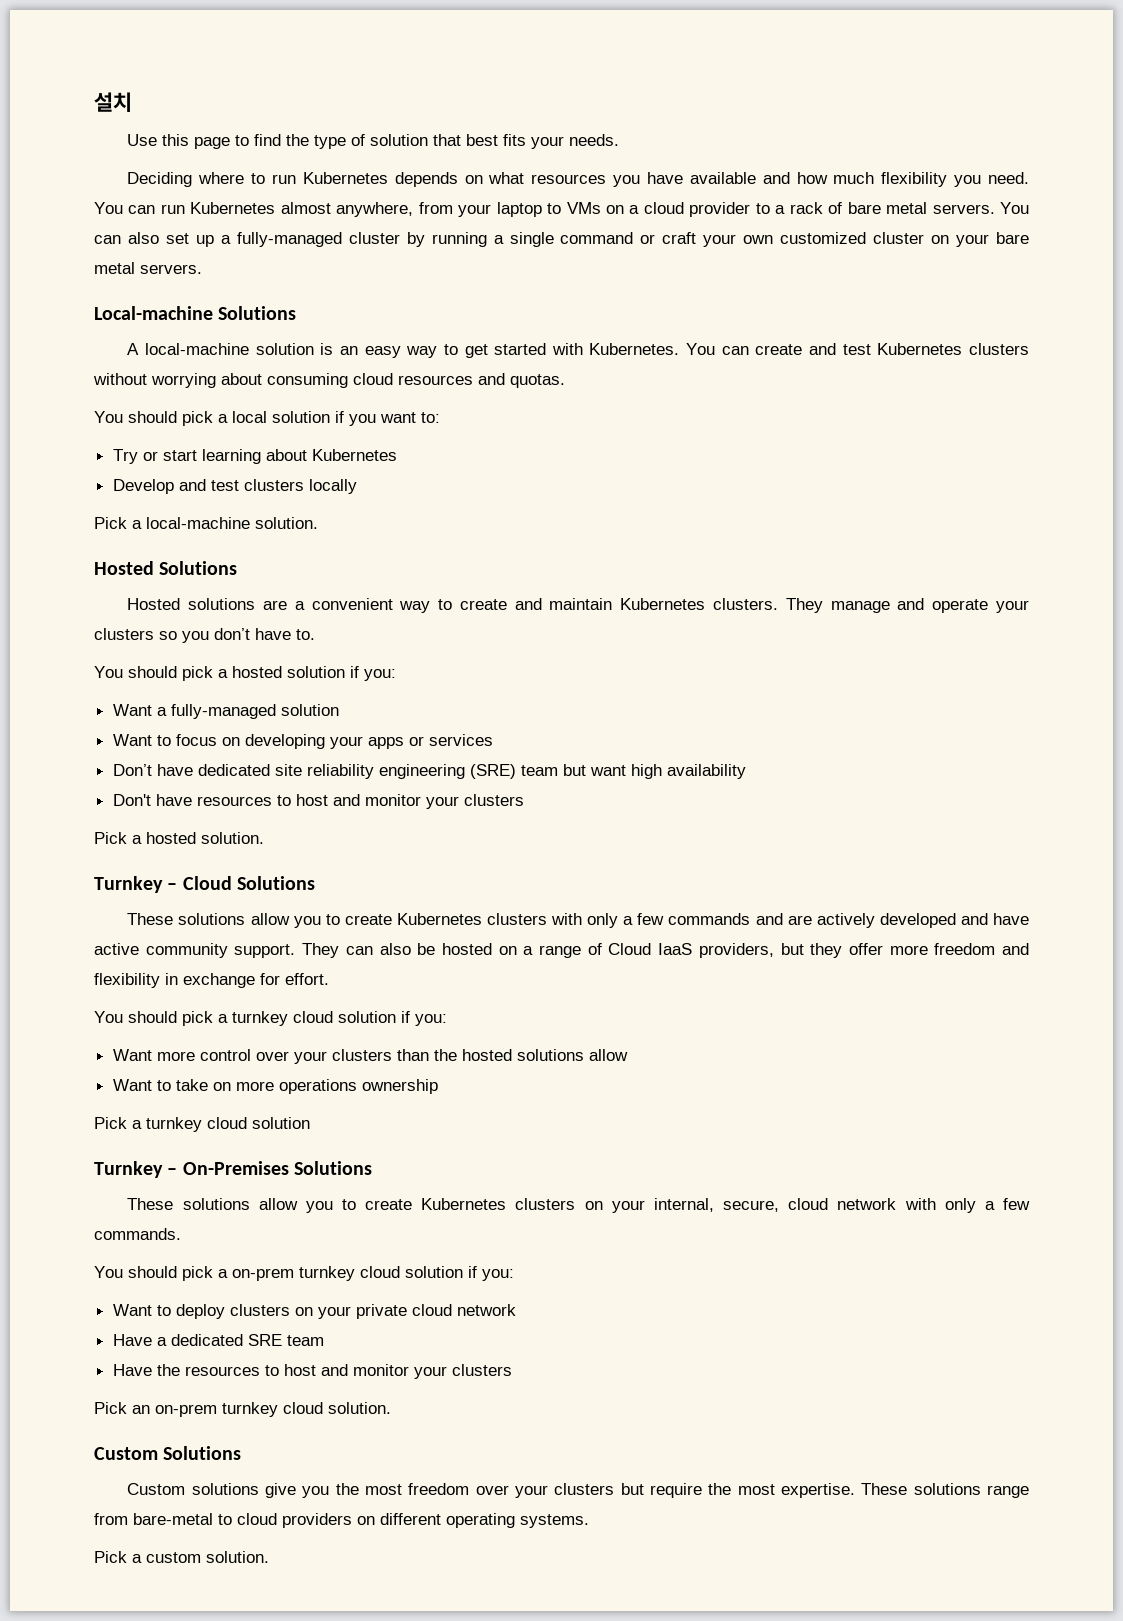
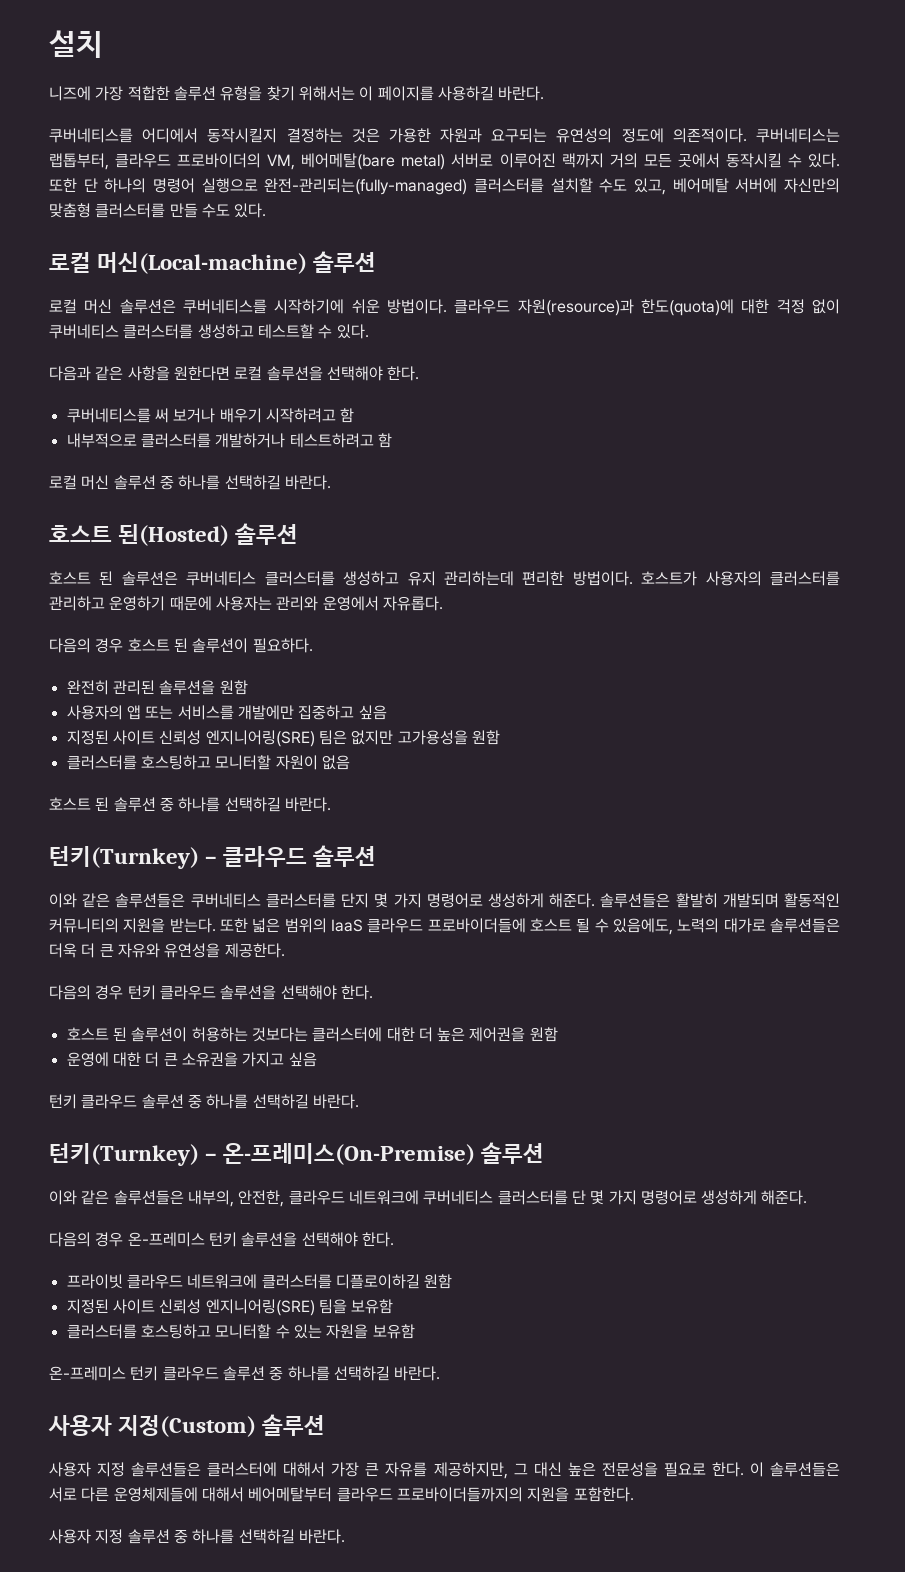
[127,134,620,149] [127,172,1030,187] [94,202,1030,217] [94,232,1030,247] [94,262,202,274] [94,306,297,320] [127,343,1030,358] [93,373,565,388] [94,411,440,426] [112,449,397,464] [112,479,357,494] [94,517,318,529] [94,561,238,575] [127,598,1030,613] [94,628,315,643] [94,666,396,681] [112,704,339,719] [112,734,493,749] [112,764,746,779] [112,794,524,809] [94,832,264,844] [94,876,316,893] [127,913,1030,928] [94,943,1030,958] [94,973,329,988] [94,1011,447,1026] [112,1049,628,1064] [112,1079,438,1094] [94,1117,310,1132] [94,1161,373,1178] [127,1198,1030,1213] [94,1228,181,1240] [94,1266,514,1281] [112,1304,516,1319] [112,1334,324,1346] [112,1364,512,1379] [94,1402,391,1417] [94,1446,242,1460] [127,1483,1029,1498] [94,1513,589,1528] [94,1551,269,1563] Use this page to find the type of solution that best fits your needs. // Deciding where to run Kubernetes depends on what resources you have available and how much flexibility you need. You can run Kubernetes almost anywhere, from your laptop to VMs on a cloud provider to a rack of bare metal servers. You can also set up a fully-managed cluster by running a single command or craft your own customized cluster on your bare metal servers. // Local-machine Solutions // A local-machine solution is an easy way to get started with Kubernetes. You can create and test Kubernetes clusters without worrying about consuming cloud resources and quotas. // You should pick a local solution if you want to: // Try or start learning about Kubernetes // Develop and test clusters locally // Pick a local-machine solution. // Hosted Solutions // Hosted solutions are a convenient way to create and maintain Kubernetes clusters. They manage and operate your clusters so you don’t have to. // You should pick a hosted solution if you: // Want a fully-managed solution // Want to focus on developing your apps or services // Don’t have dedicated site reliability engineering (SRE) team but want high availability // Don't have resources to host and monitor your clusters // Pick a hosted solution. // Turnkey – Cloud Solutions // These solutions allow you to create Kubernetes clusters with only a few commands and are actively developed and have active community support. They can also be hosted on a range of Cloud IaaS providers, but they offer more freedom and flexibility in exchange for effort. // You should pick a turnkey cloud solution if you: // Want more control over your clusters than the hosted solutions allow // Want to take on more operations ownership // Pick a turnkey cloud solution // Turnkey – On-Premises Solutions // These solutions allow you to create Kubernetes clusters on your internal, secure, cloud network with only a few commands. // You should pick a on-prem turnkey cloud solution if you: // Want to deploy clusters on your private cloud network // Have a dedicated SRE team // Have the resources to host and monitor your clusters // Pick an on-prem turnkey cloud solution. // Custom Solutions // Custom solutions give you the most freedom over your clusters but require the most expertise. These solutions range from bare-metal to cloud providers on different operating systems. // Pick a custom solution. -> [49,86,545,101] [49,128,840,143] [49,153,840,170] [49,178,840,195] [49,203,267,218] [49,251,377,274] [49,299,841,316] [49,324,369,339] [49,366,420,381] [66,408,355,423] [66,433,392,448] [49,475,331,490] [49,523,299,546] [49,571,840,586] [49,596,443,611] [49,638,313,653] [66,680,248,695] [66,705,387,720] [66,730,500,747] [66,755,350,770] [49,797,331,812] [49,845,377,869] [49,893,840,908] [49,918,841,935] [49,943,285,958] [49,985,373,1000] [66,1027,558,1042] [66,1052,317,1067] [49,1094,359,1109] [49,1142,545,1166] [49,1190,808,1207] [49,1232,394,1247] [66,1274,453,1289] [66,1299,394,1316] [66,1324,415,1339] [49,1366,441,1381] [48,1414,326,1437] [49,1462,840,1479] [49,1487,634,1502] [49,1529,345,1544] 니즈에 가장 적합한 솔루션 유형을 찾기 위해서는 이 페이지를 사용하길 바란다. // 쿠버네티스를 어디에서 동작시킬지 결정하는 것은 가용한 자원과 요구되는 유연성의 정도에 의존적이다. 쿠버네티스는 랩톱부터, 클라우드 프로바이더의 VM, 베어메탈(bare metal) 서버로 이루어진 랙까지 거의 모든 곳에서 동작시킬 수 있다. 또한 단 하나의 명령어 실행으로 완전-관리되는(fully-managed) 클러스터를 설치할 수도 있고, 베어메탈 서버에 자신만의 맞춤형 클러스터를 만들 수도 있다. // 로컬 머신(Local-machine) 솔루션 // 로컬 머신 솔루션은 쿠버네티스를 시작하기에 쉬운 방법이다. 클라우드 자원(resource)과 한도(quota)에 대한 걱정 없이 쿠버네티스 클러스터를 생성하고 테스트할 수 있다. // 다음과 같은 사항을 원한다면 로컬 솔루션을 선택해야 한다. // 쿠버네티스를 써 보거나 배우기 시작하려고 함 // 내부적으로 클러스터를 개발하거나 테스트하려고 함 // 로컬 머신 솔루션 중 하나를 선택하길 바란다. // 호스트 된(Hosted) 솔루션 // 호스트 된 솔루션은 쿠버네티스 클러스터를 생성하고 유지 관리하는데 편리한 방법이다. 호스트가 사용자의 클러스터를 관리하고 운영하기 때문에 사용자는 관리와 운영에서 자유롭다. // 다음의 경우 호스트 된 솔루션이 필요하다. // 완전히 관리된 솔루션을 원함 // 사용자의 앱 또는 서비스를 개발에만 집중하고 싶음 // 지정된 사이트 신뢰성 엔지니어링(SRE) 팀은 없지만 고가용성을 원함 // 클러스터를 호스팅하고 모니터할 자원이 없음 // 호스트 된 솔루션 중 하나를 선택하길 바란다. // 턴키(Turnkey) – 클라우드 솔루션 // 이와 같은 솔루션들은 쿠버네티스 클러스터를 단지 몇 가지 명령어로 생성하게 해준다. 솔루션들은 활발히 개발되며 활동적인 커뮤니티의 지원을 받는다. 또한 넓은 범위의 IaaS 클라우드 프로바이더들에 호스트 될 수 있음에도, 노력의 대가로 솔루션들은 더욱 더 큰 자유와 유연성을 제공한다. // 다음의 경우 턴키 클라우드 솔루션을 선택해야 한다. // 호스트 된 솔루션이 허용하는 것보다는 클러스터에 대한 더 높은 제어권을 원함 // 운영에 대한 더 큰 소유권을 가지고 싶음 // 턴키 클라우드 솔루션 중 하나를 선택하길 바란다. // 턴키(Turnkey) – 온-프레미스(On-Premise) 솔루션 // 이와 같은 솔루션들은 내부의, 안전한, 클라우드 네트워크에 쿠버네티스 클러스터를 단 몇 가지 명령어로 생성하게 해준다. // 다음의 경우 온-프레미스 턴키 솔루션을 선택해야 한다. // 프라이빗 클라우드 네트워크에 클러스터를 디플로이하길 원함 // 지정된 사이트 신뢰성 엔지니어링(SRE) 팀을 보유함 // 클러스터를 호스팅하고 모니터할 수 있는 자원을 보유함 // 온-프레미스 턴키 클라우드 솔루션 중 하나를 선택하길 바란다. // 사용자 지정(Custom) 솔루션 // 사용자 지정 솔루션들은 클러스터에 대해서 가장 큰 자유를 제공하지만, 그 대신 높은 전문성을 필요로 한다. 이 솔루션들은 서로 다른 운영체제들에 대해서 베어메탈부터 클라우드 프로바이더들까지의 지원을 포함한다. // 사용자 지정 솔루션 중 하나를 선택하길 바란다.

